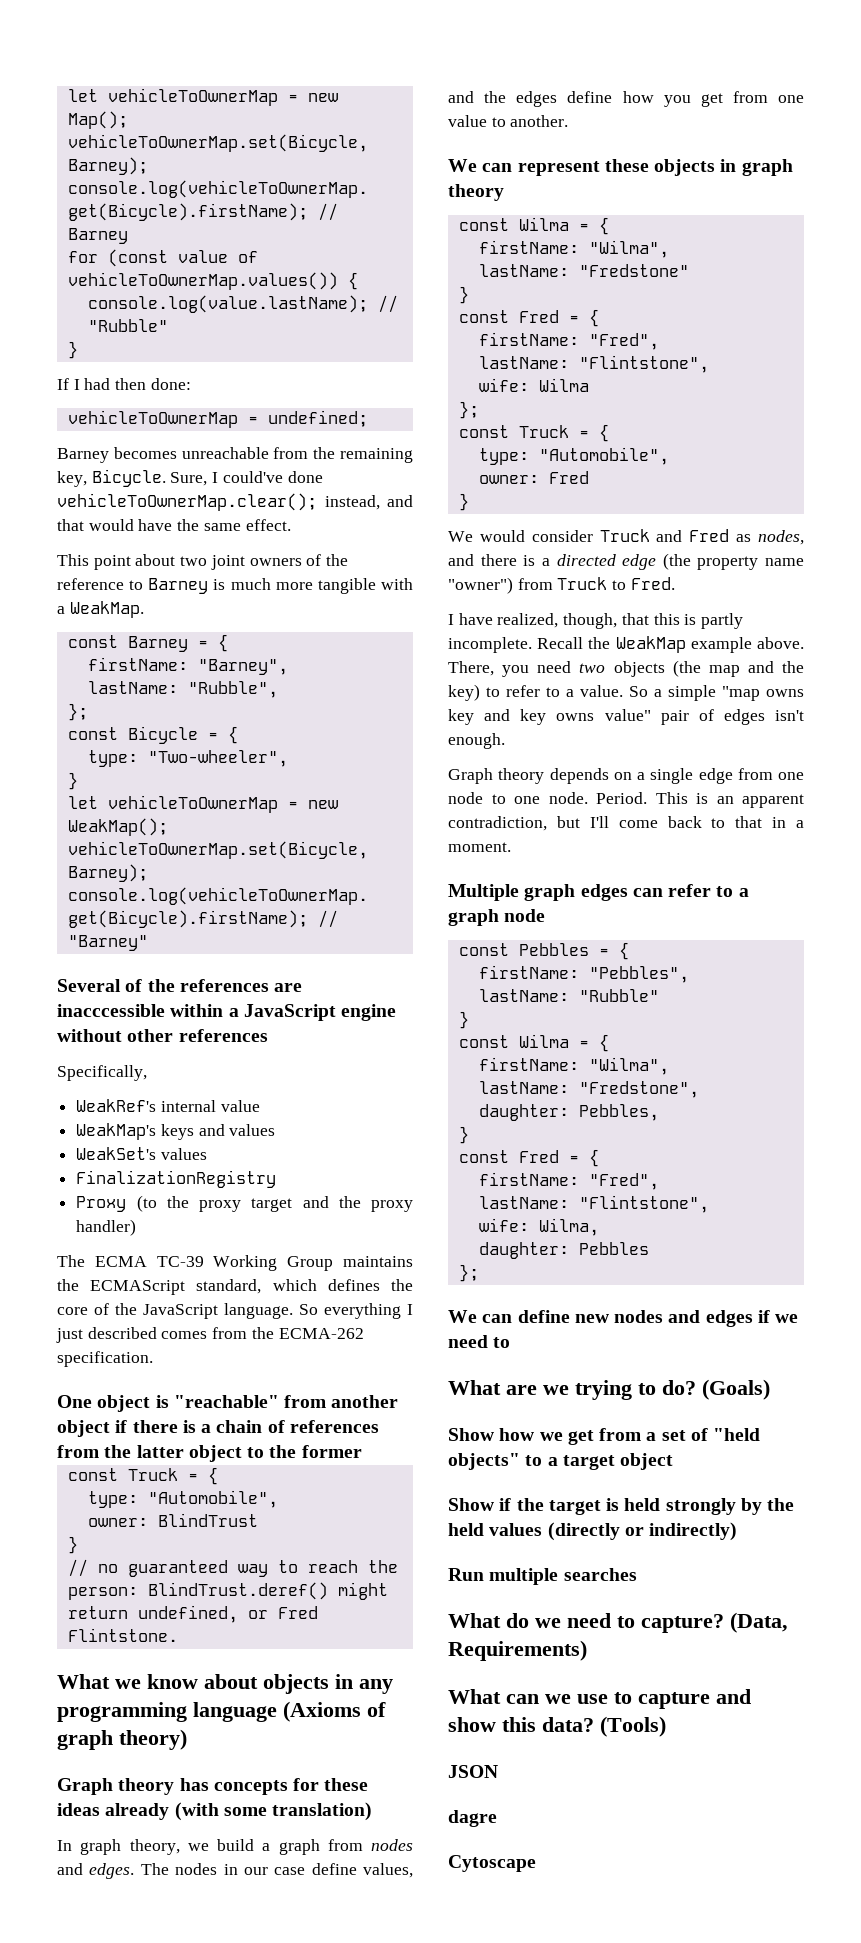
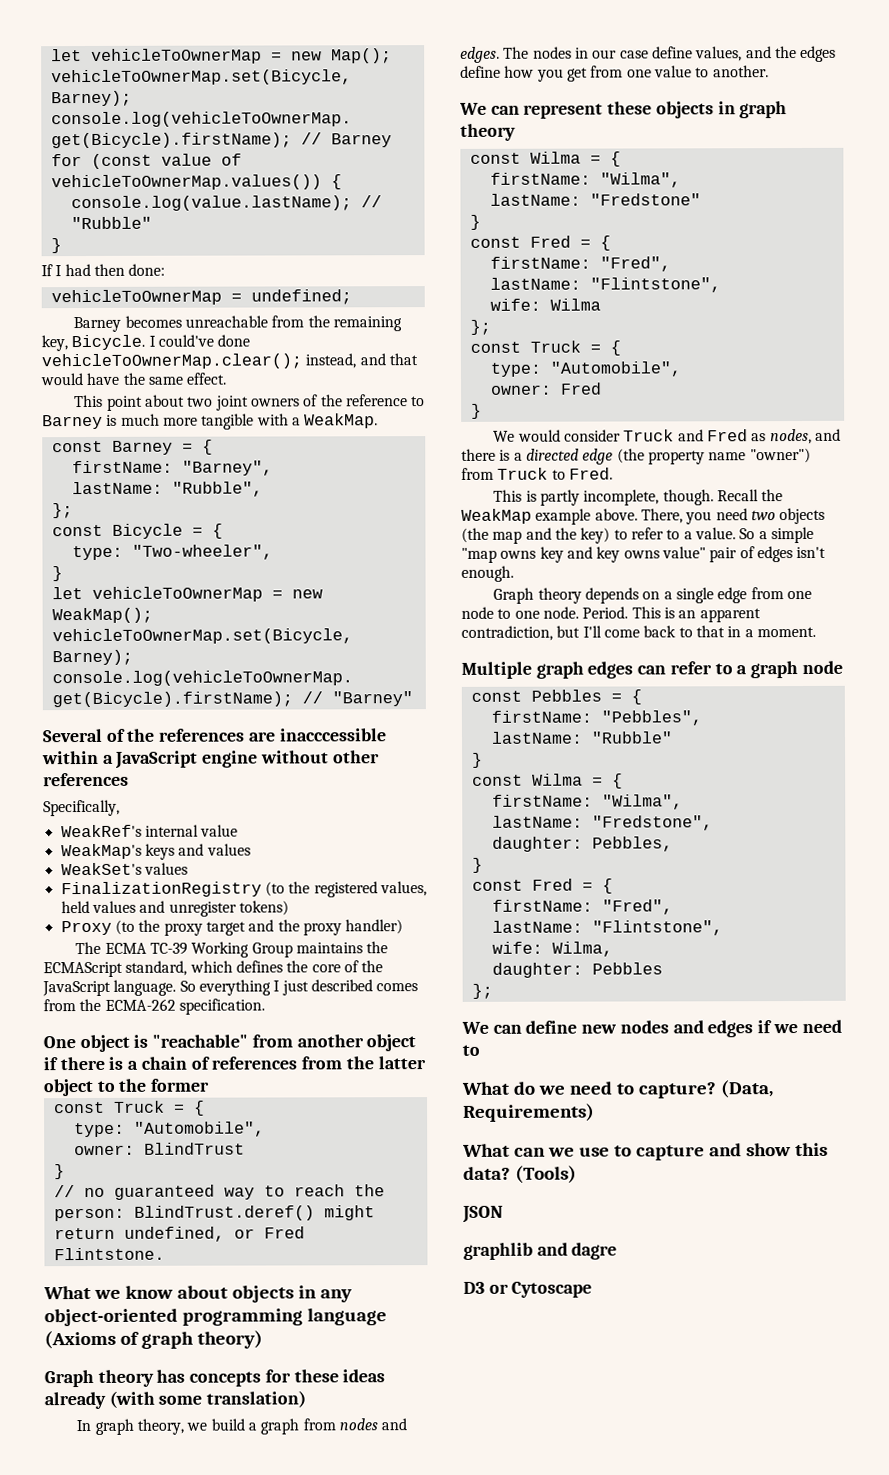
[170,472,208,486] Sure, -> (146, 342) none
(277, 1179) none -> [264,881,427,898] [60,900,289,917] (to the registered values, held values and unregister tokens)
(393, 1686) none -> [44,1308,178,1327] object-oriented
[448,613,744,629] [448,637,532,653] I have realized, though, that this is partly incomplete. -> [493,489,714,506] This is partly incomplete, though.
[448,1379,770,1400] [448,1428,761,1445] [448,1453,674,1470] [448,1498,795,1515] [448,1522,738,1541] [448,1568,637,1585] // What are we trying to do? (Goals) // Show how we get from a set of "held objects" to a target object // Show if the target is held strongly by the held values (directly or indirectly) // Run multiple searches -> (480, 1050) none
(498, 1771) none -> [463,1242,568,1260] graphlib and
(497, 1818) none -> [463,1281,509,1294] D3 or

